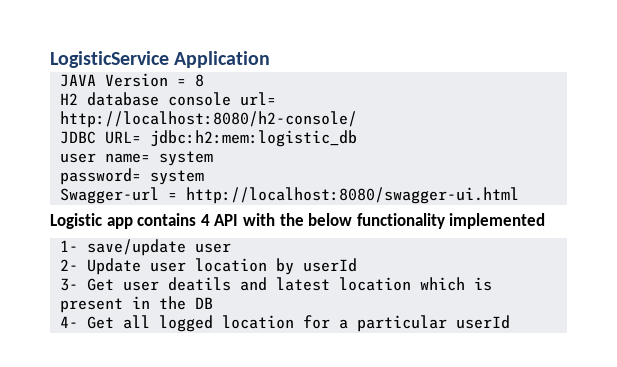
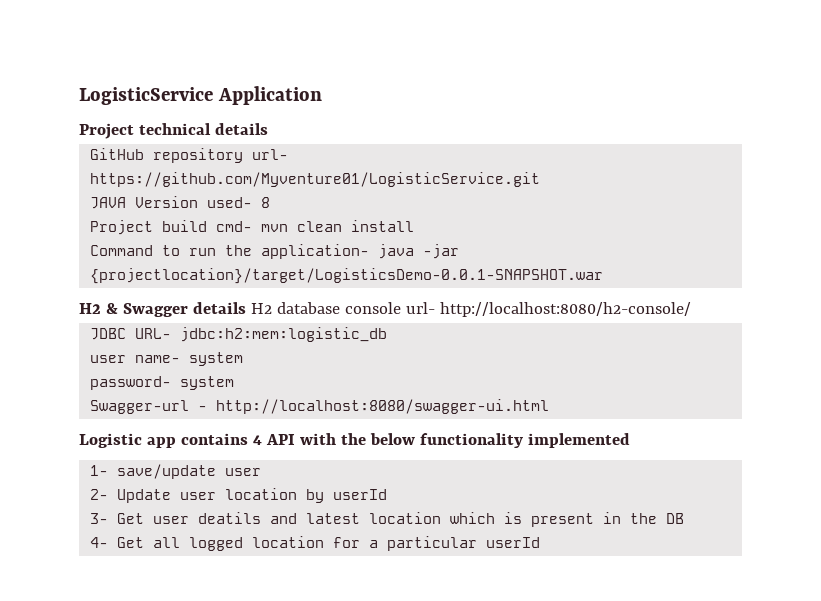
(271, 59) none -> [79,123,268,139] [90,148,289,163] [90,172,541,187] // Project technical details // GitHub repository url- https://github.com/Myventure01/LogisticService.git
[177,79,187,86] = -> [207,197,253,208] used-
(205, 80) none -> [90,220,415,235] [90,244,460,259] [90,268,604,284] [79,302,246,317] Project build cmd- mvn clean install // Command to run the application- java -jar {projectlocation}/target/LogisticsDemo-0.0.1-SNAPSHOT.war // H2 & Swagger details
[240,92,277,106] url= -> [405,302,435,314] url-
[105,131,142,144] URL= -> [135,328,172,339] URL-
[105,151,214,166] [60,168,142,185] name= system // password= -> [135,352,244,366] [90,376,172,390] name- system // password-
[168,193,178,200] = -> [198,406,208,411] -

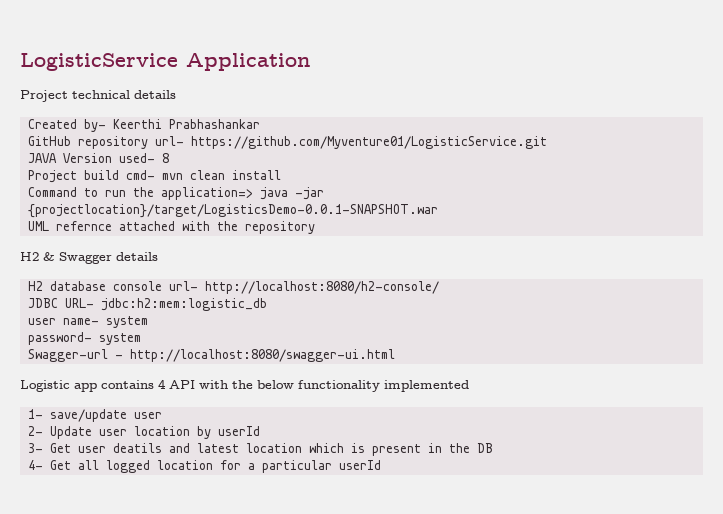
(268, 129) none -> [27,119,260,132] // Created by- Keerthi Prabhashankar
[261,244,370,259] application- -> [160,187,253,200] application=>
(604, 276) none -> [27,221,315,234] // UML refernce attached with the repository
(246, 308) none -> (158, 256) //

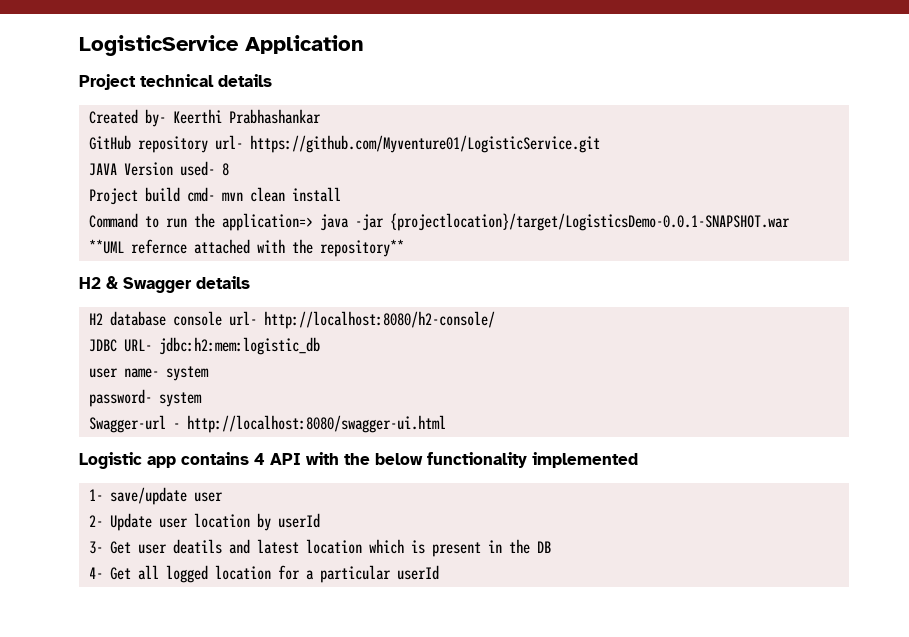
[27,221,49,231] UML -> [89,239,125,254] **UML
[244,221,315,234] repository -> [320,239,405,257] repository**

